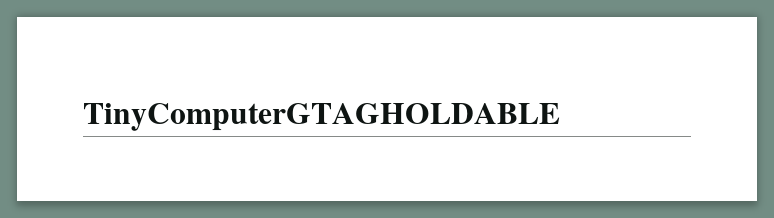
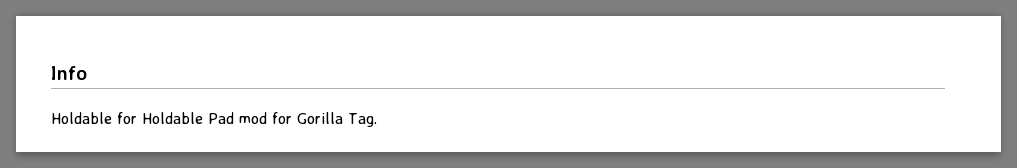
[83,103,560,131] TinyComputerGTAGHOLDABLE -> [51,66,87,80] [51,112,377,127] Info // Holdable for Holdable Pad mod for Gorilla Tag.

